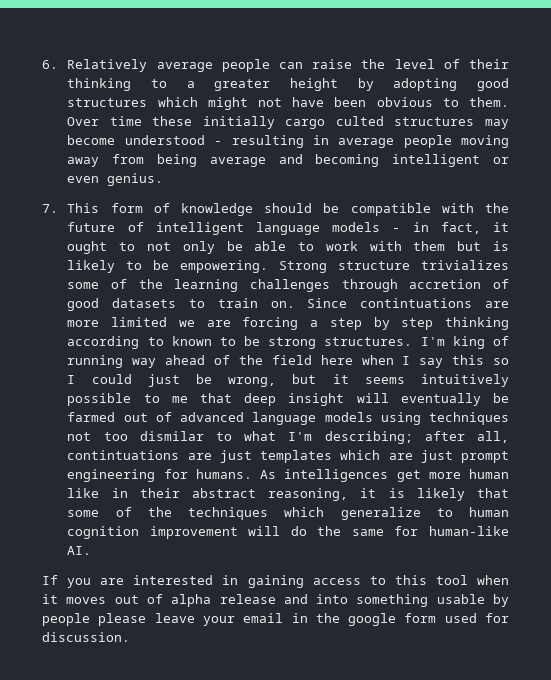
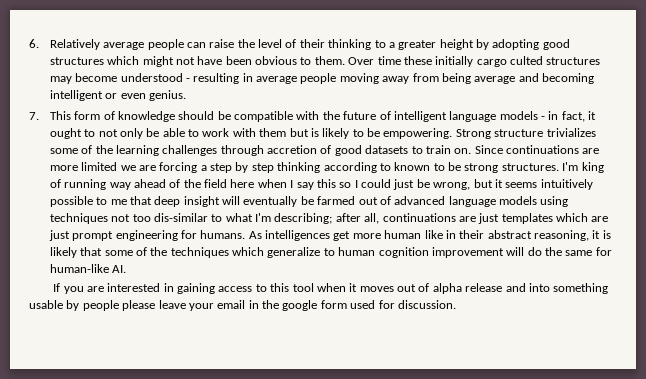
[360,298,473,308] contintuations -> [506,145,580,154] continuations
[139,431,204,441] dismilar -> [153,213,208,222] dis-similar
[67,450,180,460] contintuations -> [382,213,456,222] continuations

